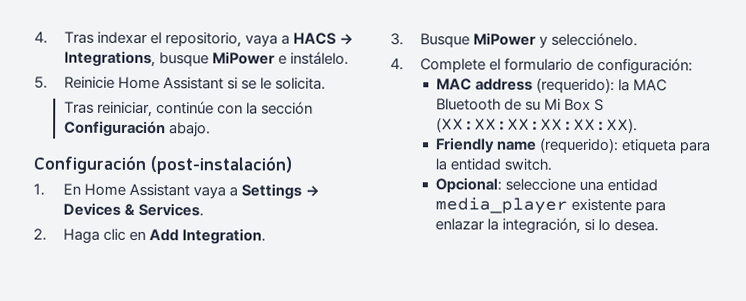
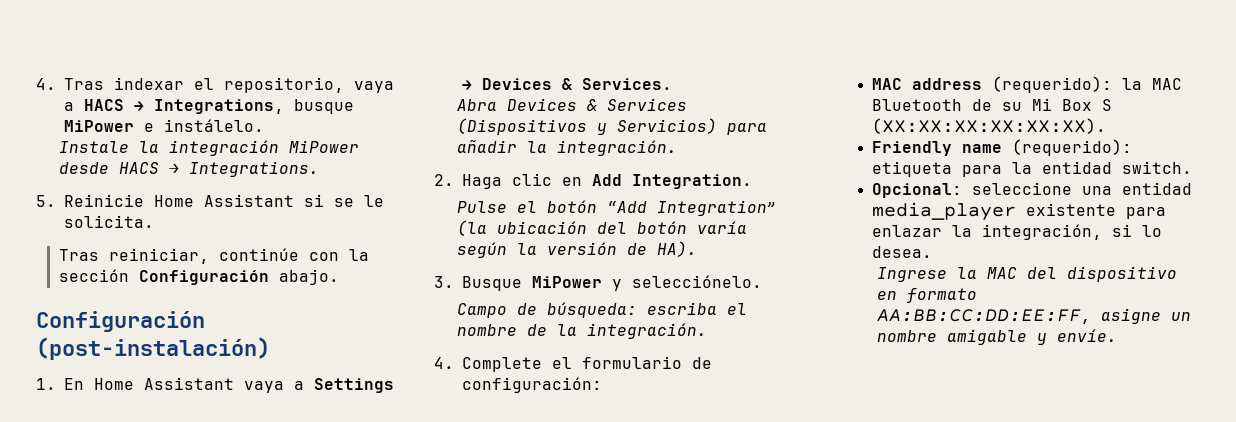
(349, 58) none -> [58,140,359,156] [58,161,319,177] // Instale la integración MiPower desde HACS → Integrations.
(204, 209) none -> [456,98,687,111] [456,118,767,135] [456,139,677,156] // Abra Devices & Services (Dispositivos y Servicios) para añadir la integración.
(266, 236) none -> [456,200,777,216] [456,220,747,236] [456,241,697,258] // Pulse el botón “Add Integration” (la ubicación del botón varía según la versión de HA).
(638, 39) none -> [456,302,747,318] [456,323,707,339] // Campo de búsqueda: escriba el nombre de la integración.
(660, 225) none -> [877,266,1178,282] [877,288,978,303] [877,308,1192,324] [877,329,1118,345] // Ingrese la MAC del dispositivo en formato AA:BB:CC:DD:EE:FF, asigne un nombre amigable y envíe.

